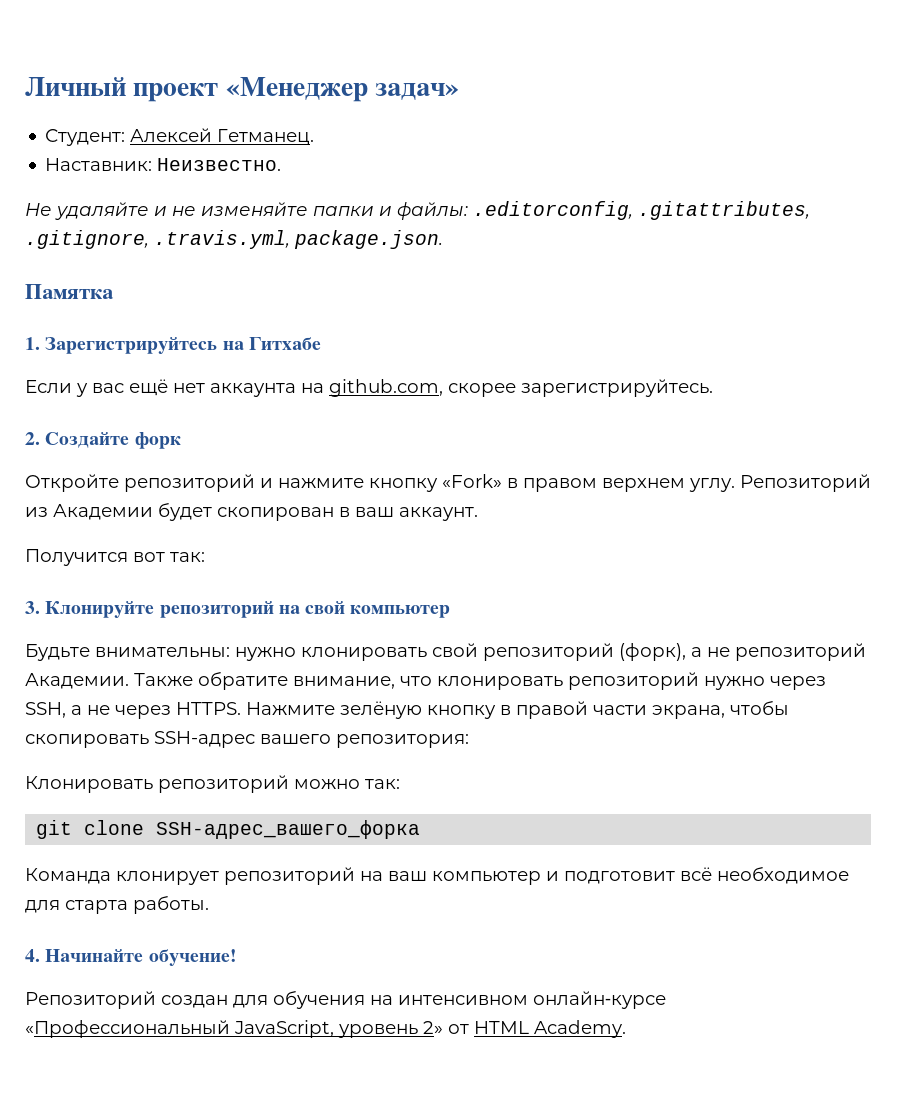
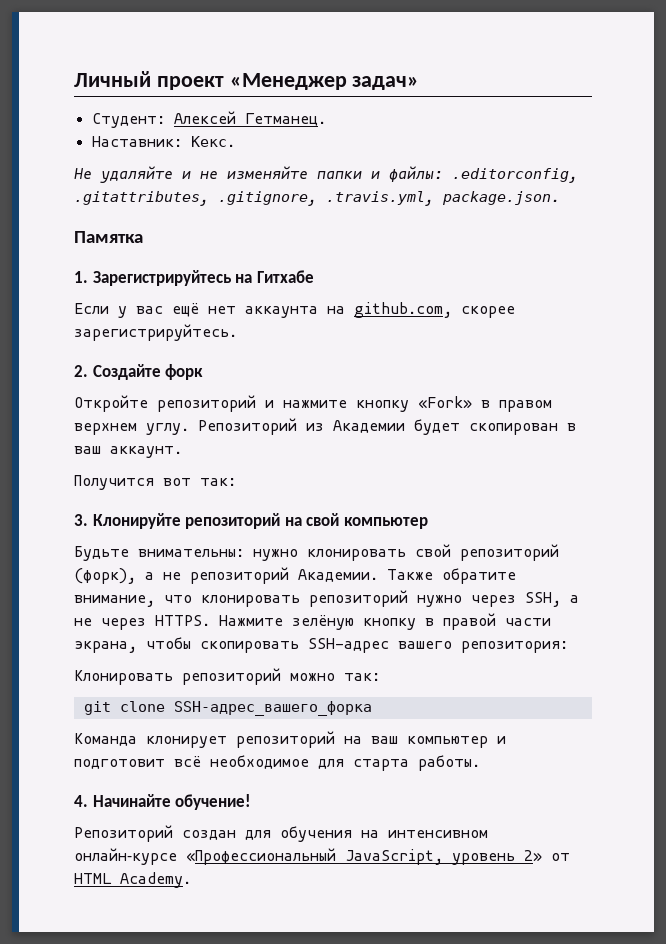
[157,158,282,171] Неизвестно. -> [190,136,235,147] Кекс.

